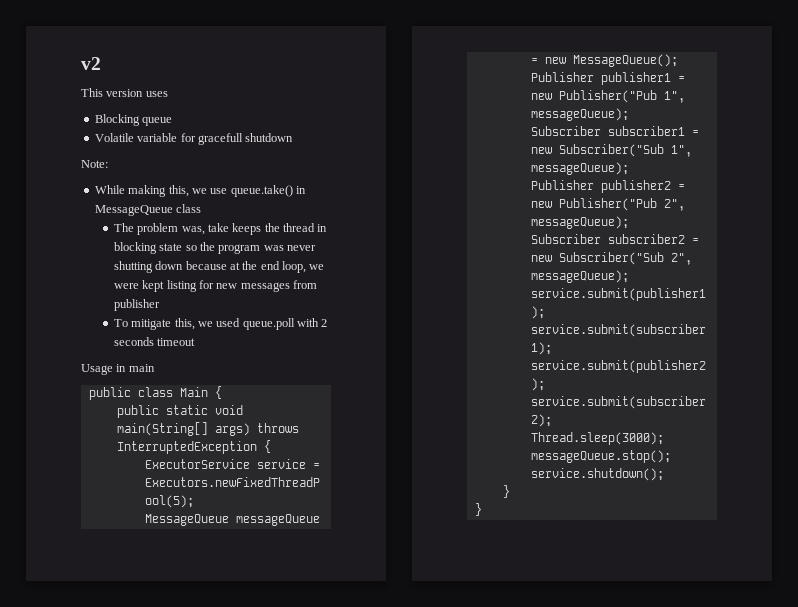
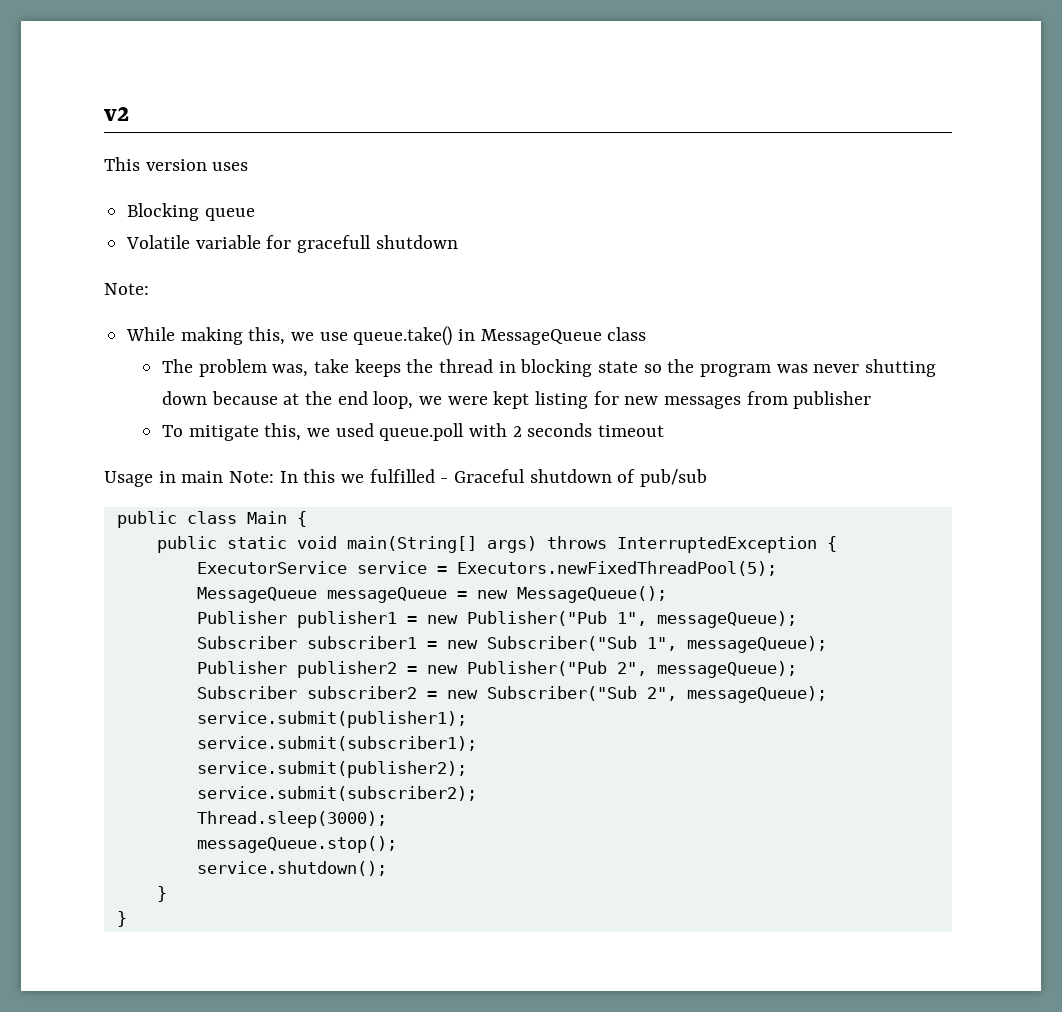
(155, 368) none -> [229,469,708,487] Note: In this we fulfilled - Graceful shutdown of pub/sub

